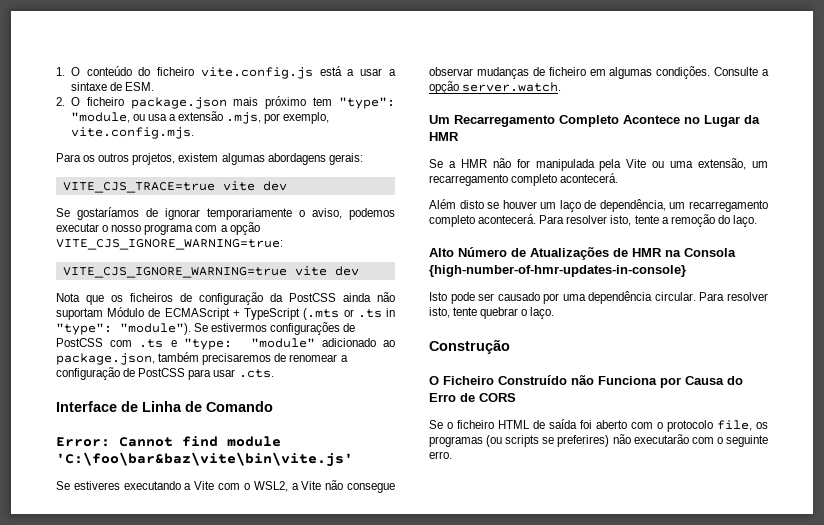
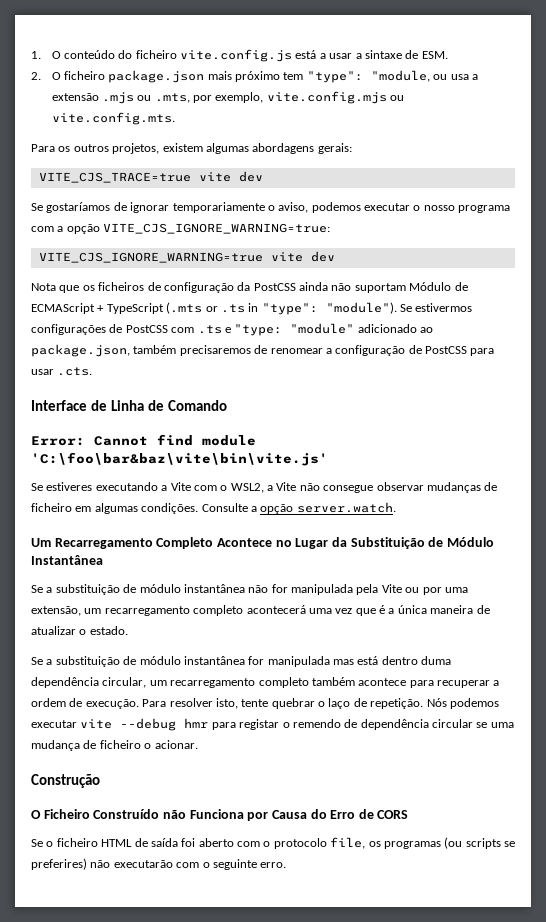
[226,112,330,124] [70,127,194,139] .mjs, por exemplo, vite.config.mjs. -> [101,91,405,104] [51,112,175,125] .mjs ou .mts, por exemplo, vite.config.mjs ou vite.config.mts.
[429,132,459,141] [429,159,487,168] HMR // Se a HMR -> [350,537,494,549] [31,555,103,565] [31,584,245,595] Substituição de Módulo Instantânea // Se a substituição de módulo instantânea
(665, 164) none -> [422,587,442,595] por
[560,173,619,183] [429,199,768,212] [429,214,757,227] [429,247,736,260] [429,265,686,277] [429,291,696,304] acontecerá. // Além disto se houver um laço de dependência, um recarregamento completo acontecerá. Para resolver isto, tente a remoção do laço. // Alto Número de Atualizações de HMR na Consola {high-number-of-hmr-updates-in-console} // Isto pode ser causado por uma dependência circular. -> [246,605,490,616] [31,626,128,635] [31,656,452,667] [31,677,500,688] [31,698,139,709] acontecerá uma vez que é a única maneira de atualizar o estado. // Se a substituição de módulo instantânea for manipulada mas está dentro duma dependência circular, um recarregamento completo também acontece para recuperar a ordem de execução.
[530,307,555,319] laço. -> [328,698,499,709] [31,718,514,731] [31,740,198,751] laço de repetição. Nós podemos executar vite --debug hmr para registar o remendo de dependência circular se uma mudança de ficheiro o acionar.

